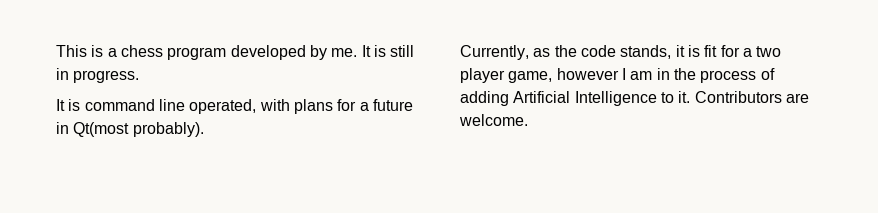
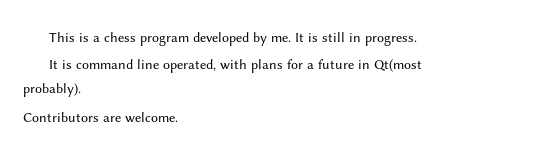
[460,45,782,60] [460,68,775,83] [460,91,691,106] Currently, as the code stands, it is fit for a two player game, however I am in the process of adding Artificial Intelligence to it. -> (81, 90) none

